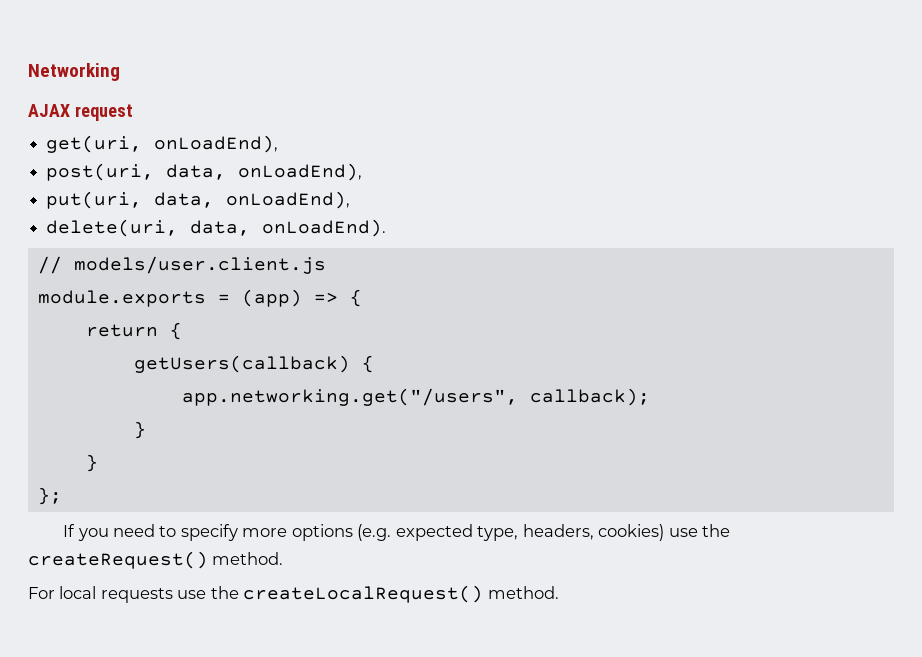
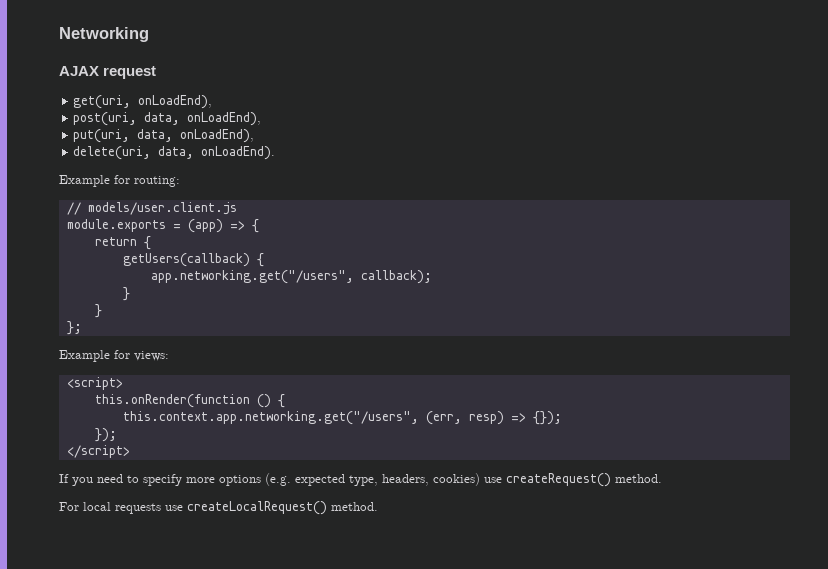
(387, 228) none -> [59,175,180,187] // Example for routing:
(62, 496) none -> [59,350,169,362] [66,377,123,390] [94,394,285,408] [122,411,562,425] [94,428,117,442] [66,445,130,458] // Example for views: // <script> // this.onRender(function () { // this.context.app.networking.get("/users", (err, resp) => {}); // }); // </script>
[701,524,730,537] the -> (502, 480) none
[210,586,239,599] the -> (183, 508) none

